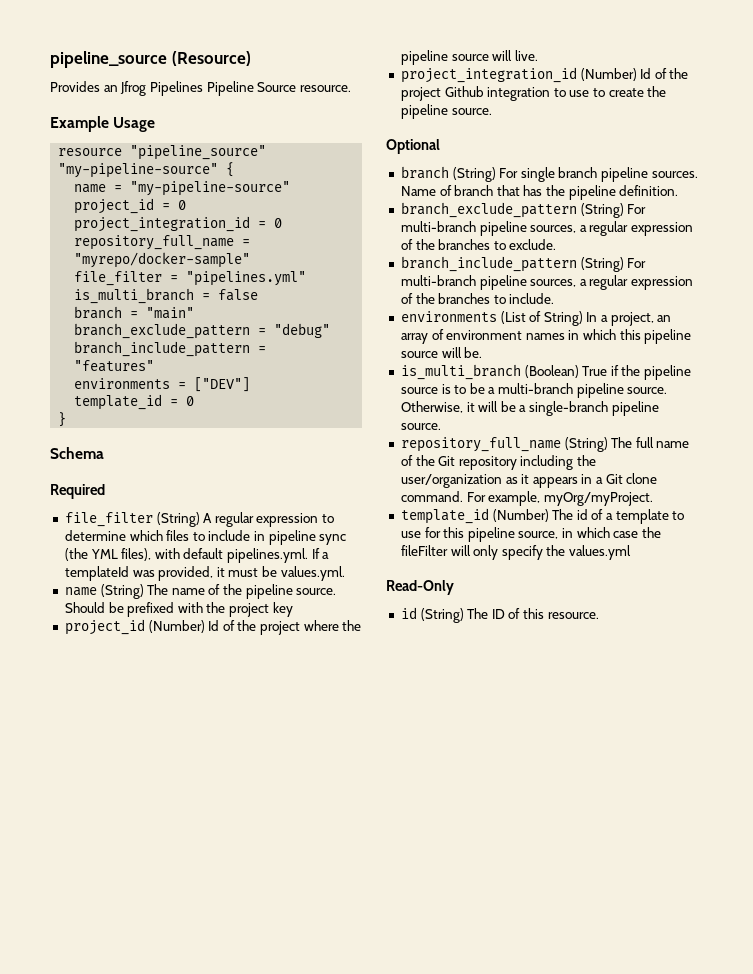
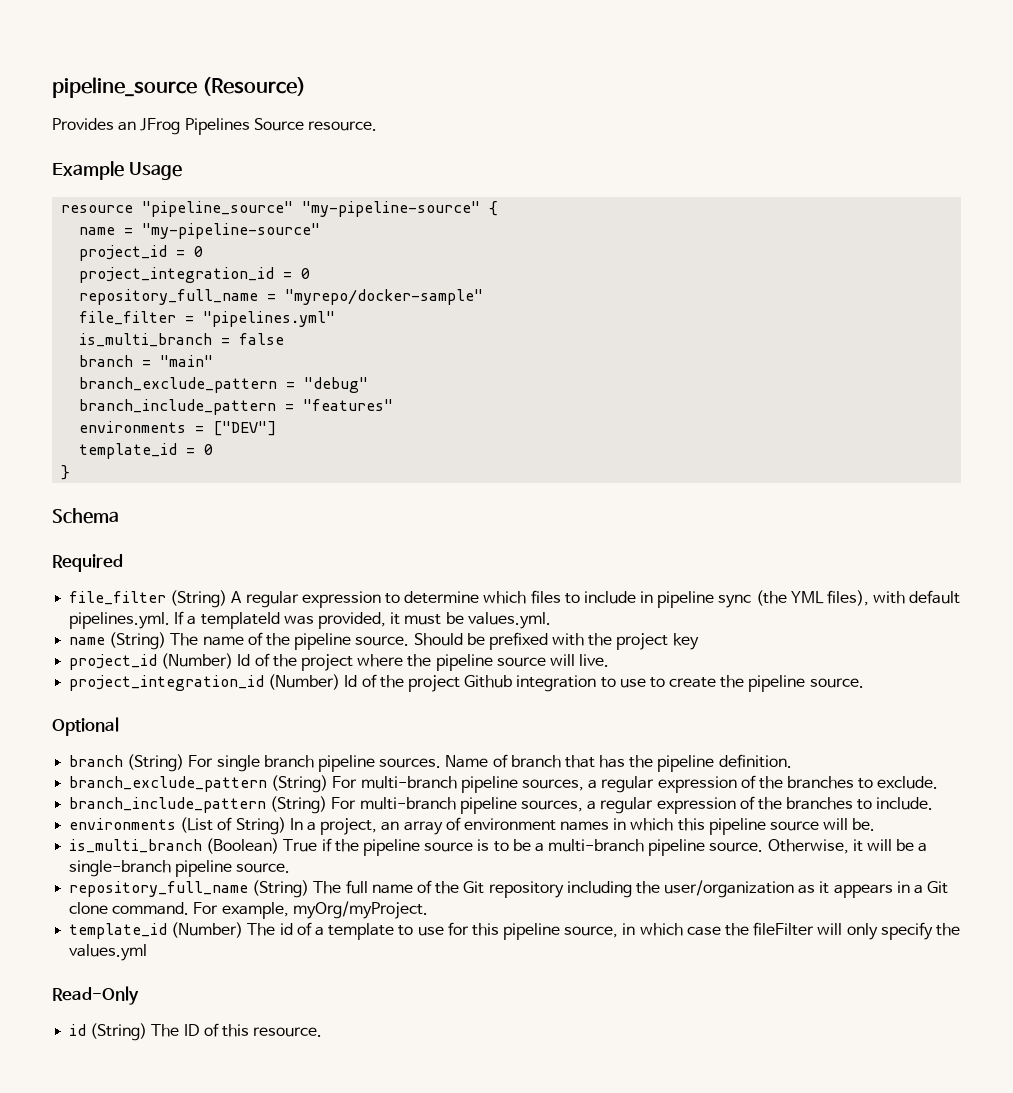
[120,81,254,96] Jfrog Pipelines Pipeline -> [140,118,250,135] JFrog Pipelines

